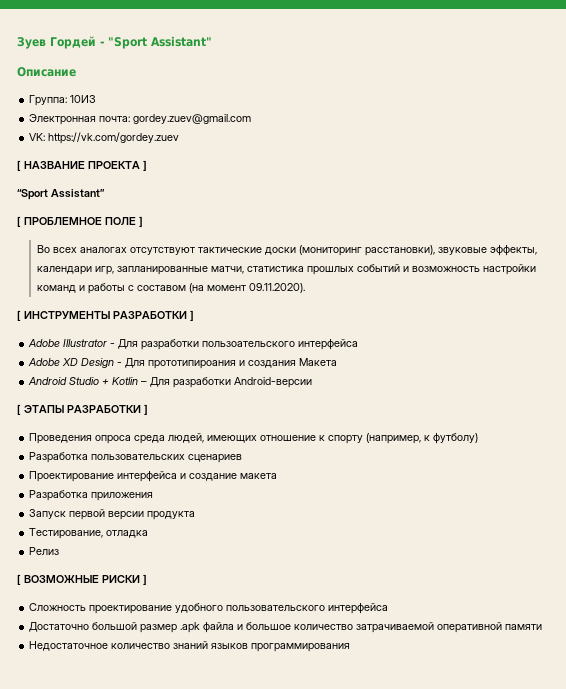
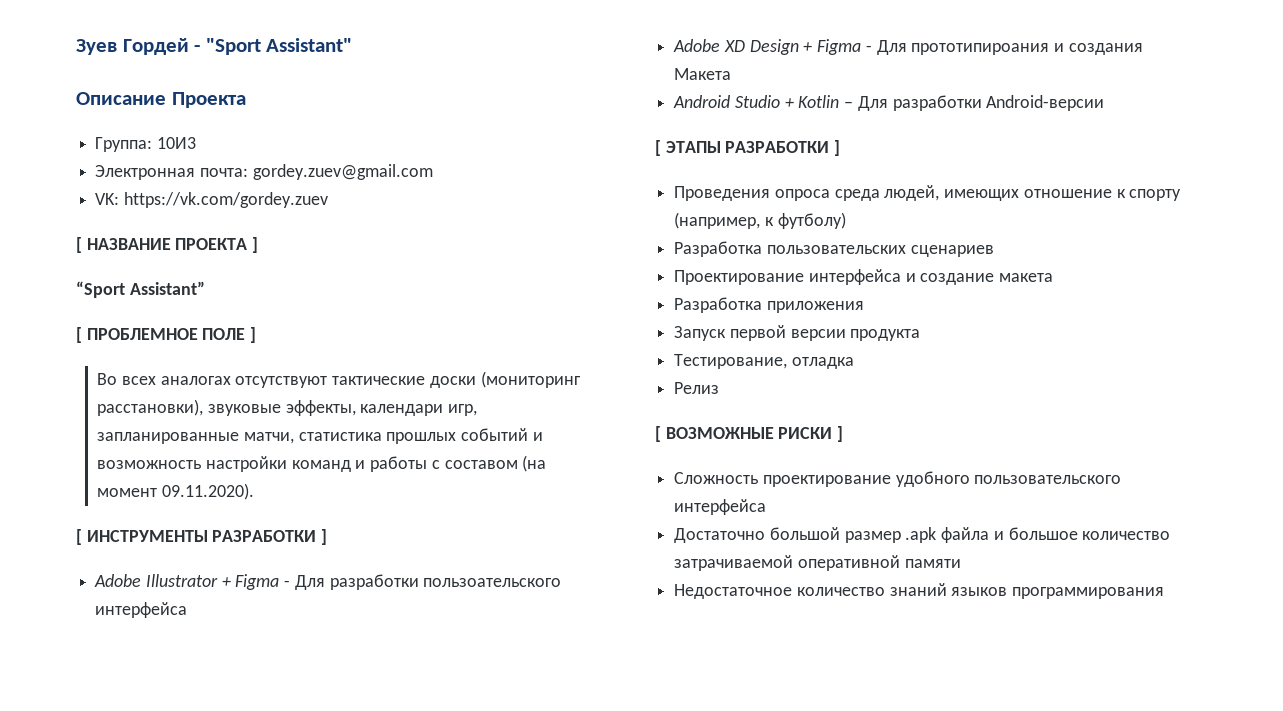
(76, 72) none -> [171,92,246,108] Проекта
(108, 343) none -> [221,574,280,590] + Figma
(115, 363) none -> [803,39,862,55] + Figma

